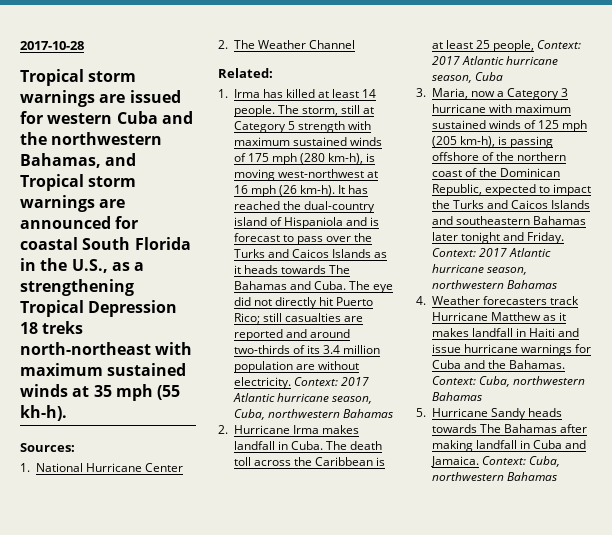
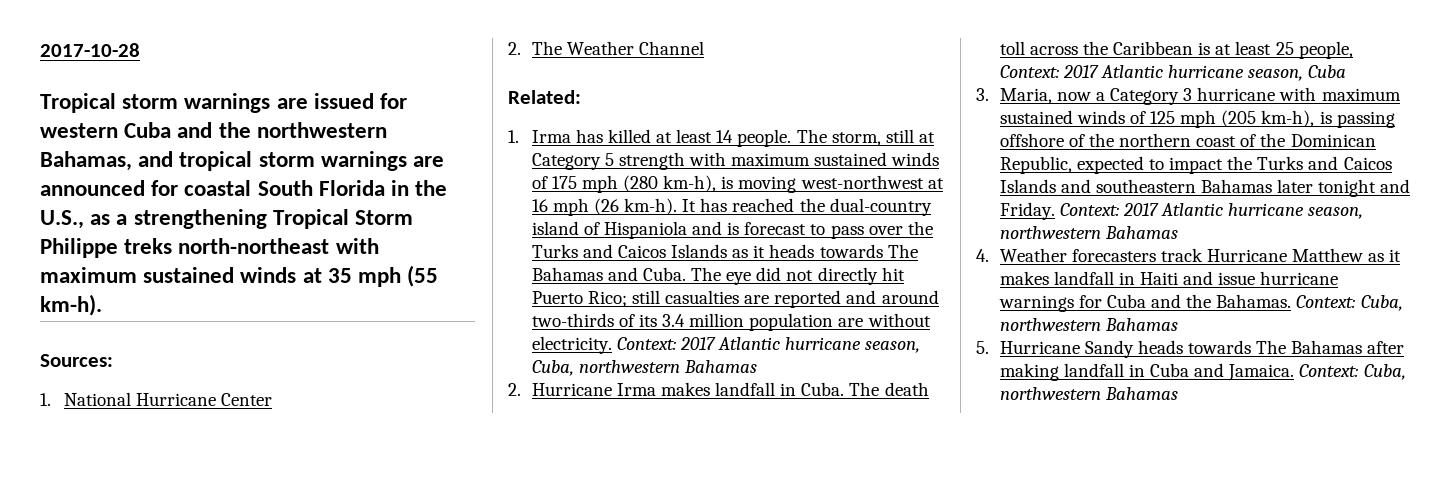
[20,174,84,191] Tropical -> [179,151,253,171] tropical
[88,300,178,317] [20,322,38,334] Depression 18 -> [355,210,414,225] [40,238,118,258] Storm Philippe
[20,405,67,421] kh-h). -> [40,294,102,316] km-h).

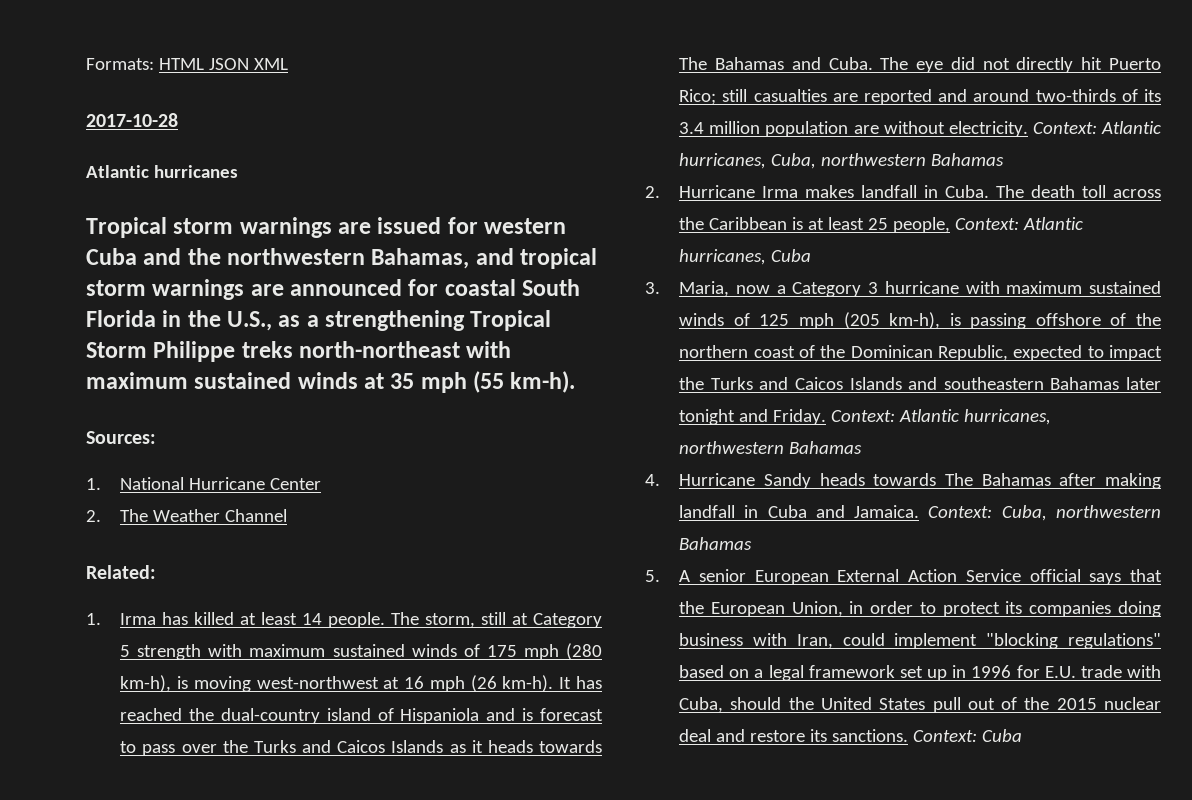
(40, 50) none -> [86,58,288,70] Formats: HTML JSON XML //
(140, 50) none -> [86,165,238,178] // Atlantic hurricanes
[679,337,921,353] 2017 Atlantic hurricane season, -> [1101,121,1161,134] [679,153,767,169] Atlantic hurricanes,
[1062,65,1304,81] 2017 Atlantic hurricane season, -> [1023,217,1084,230] [679,249,767,265] Atlantic hurricanes,
[1122,203,1364,219] [999,226,1178,239] [976,248,1402,262] [999,271,1339,285] [998,294,1403,312] [999,318,1178,331] [976,341,989,354] 2017 Atlantic hurricane season, northwestern Bahamas // 4. Weather forecasters track Hurricane Matthew as it makes landfall in Haiti and issue hurricane warnings for Cuba and the Bahamas. Context: Cuba, northwestern Bahamas // 5. -> [899,409,1052,425] [679,441,863,454] [645,474,660,486] Atlantic hurricanes, northwestern Bahamas // 4.
(1178, 393) none -> [645,569,1163,585] [679,601,1161,617] [679,633,1161,649] [679,665,1161,681] [679,697,1161,713] [679,729,1023,742] // 5. A senior European External Action Service official says that the European Union, in order to protect its companies doing business with Iran, could implement "blocking regulations" based on a legal framework set up in 1996 for E.U. trade with Cuba, should the United States pull out of the 2015 nuclear deal and restore its sanctions. Context: Cuba

